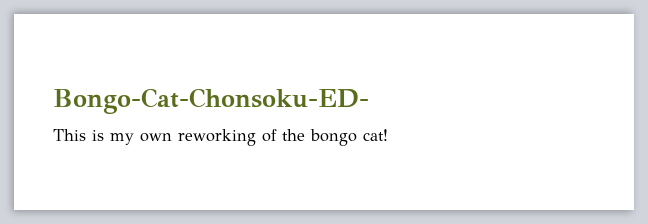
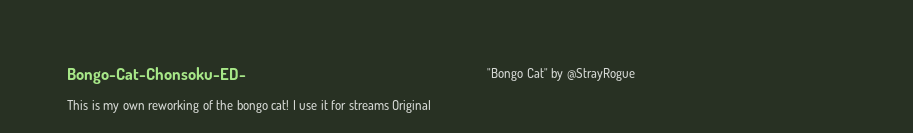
(388, 135) none -> [292,100,432,113] [487,68,635,81] I use it for streams Original "Bongo Cat" by @StrayRogue

